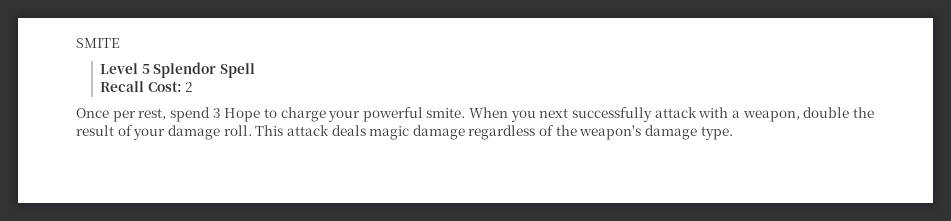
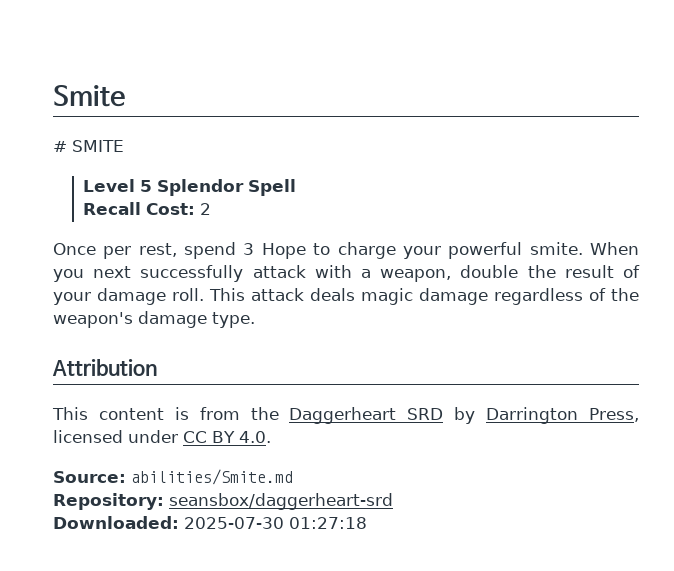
(76, 43) none -> [53,85,125,107] [53,141,67,152] Smite // #
(733, 133) none -> [52,359,157,376] [52,407,640,424] [53,430,271,443] [53,469,293,485] [53,493,393,510] [53,516,367,529] // Attribution // This content is from the Daggerheart SRD by Darrington Press, licensed under CC BY 4.0. // Source: abilities/Smite.md // Repository: seansbox/daggerheart-srd // Downloaded: 2025-07-30 01:27:18

